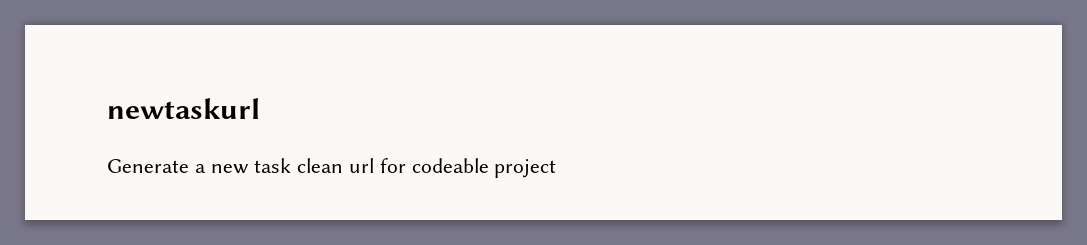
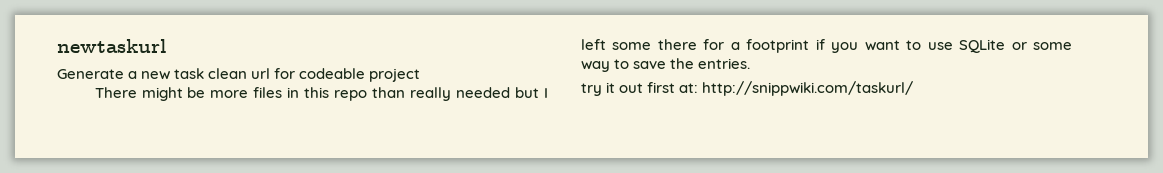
(557, 168) none -> [94,87,548,101] [581,39,1072,53] [581,58,751,72] [581,81,914,96] // There might be more files in this repo than really needed but I left some there for a footprint if you want to use SQLite or some way to save the entries. // try it out first at: http://snippwiki.com/taskurl/

